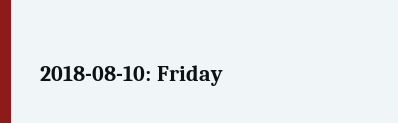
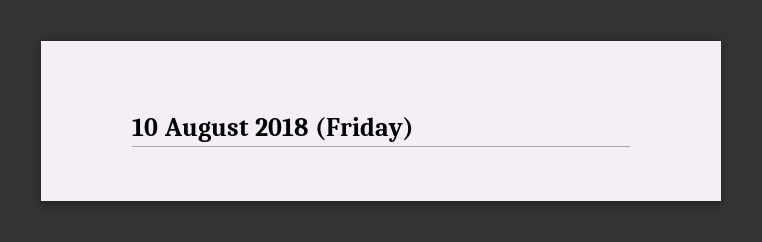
[40,65,223,86] 2018-08-10: Friday -> [132,117,414,142] 10 August 2018 (Friday)

